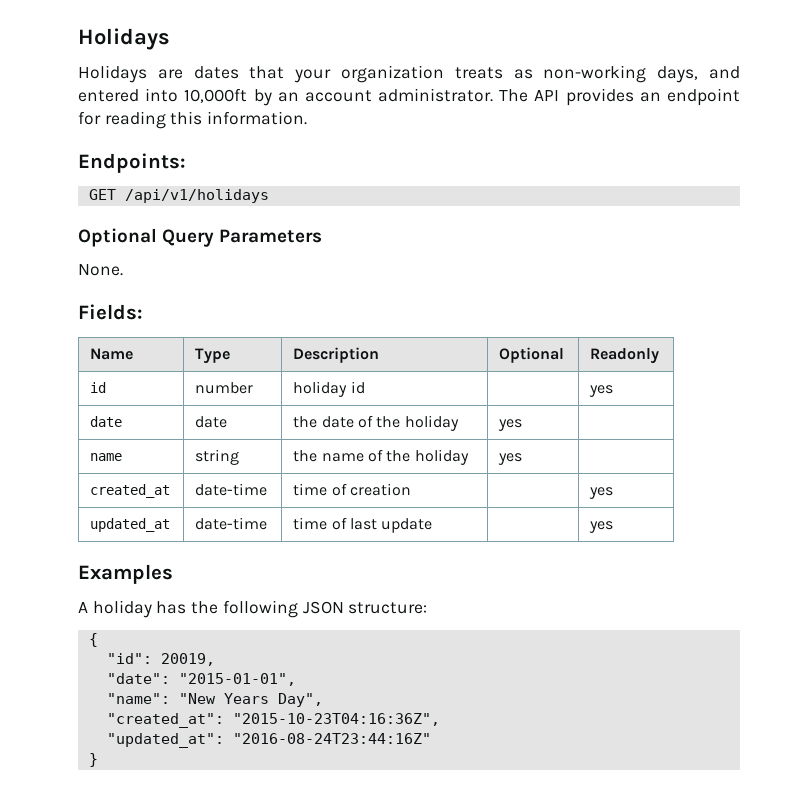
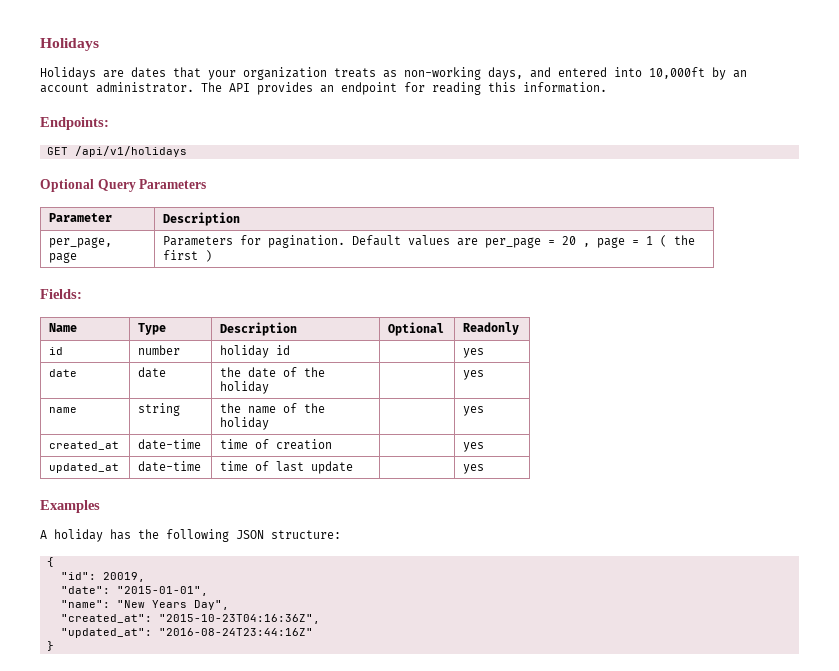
[78,264,123,276] // None. -> [49,213,113,222] [163,212,241,226] [49,237,113,248] [49,252,78,263] [163,235,696,248] [163,250,213,262] // Parameter | Description // per_page, page | Parameters for pagination. Default values are per_page = 20 , page = 1 ( the first )
[498,419,523,431] yes | -> [463,370,485,380] | yes
[498,453,523,465] yes | -> [463,406,485,416] | yes

